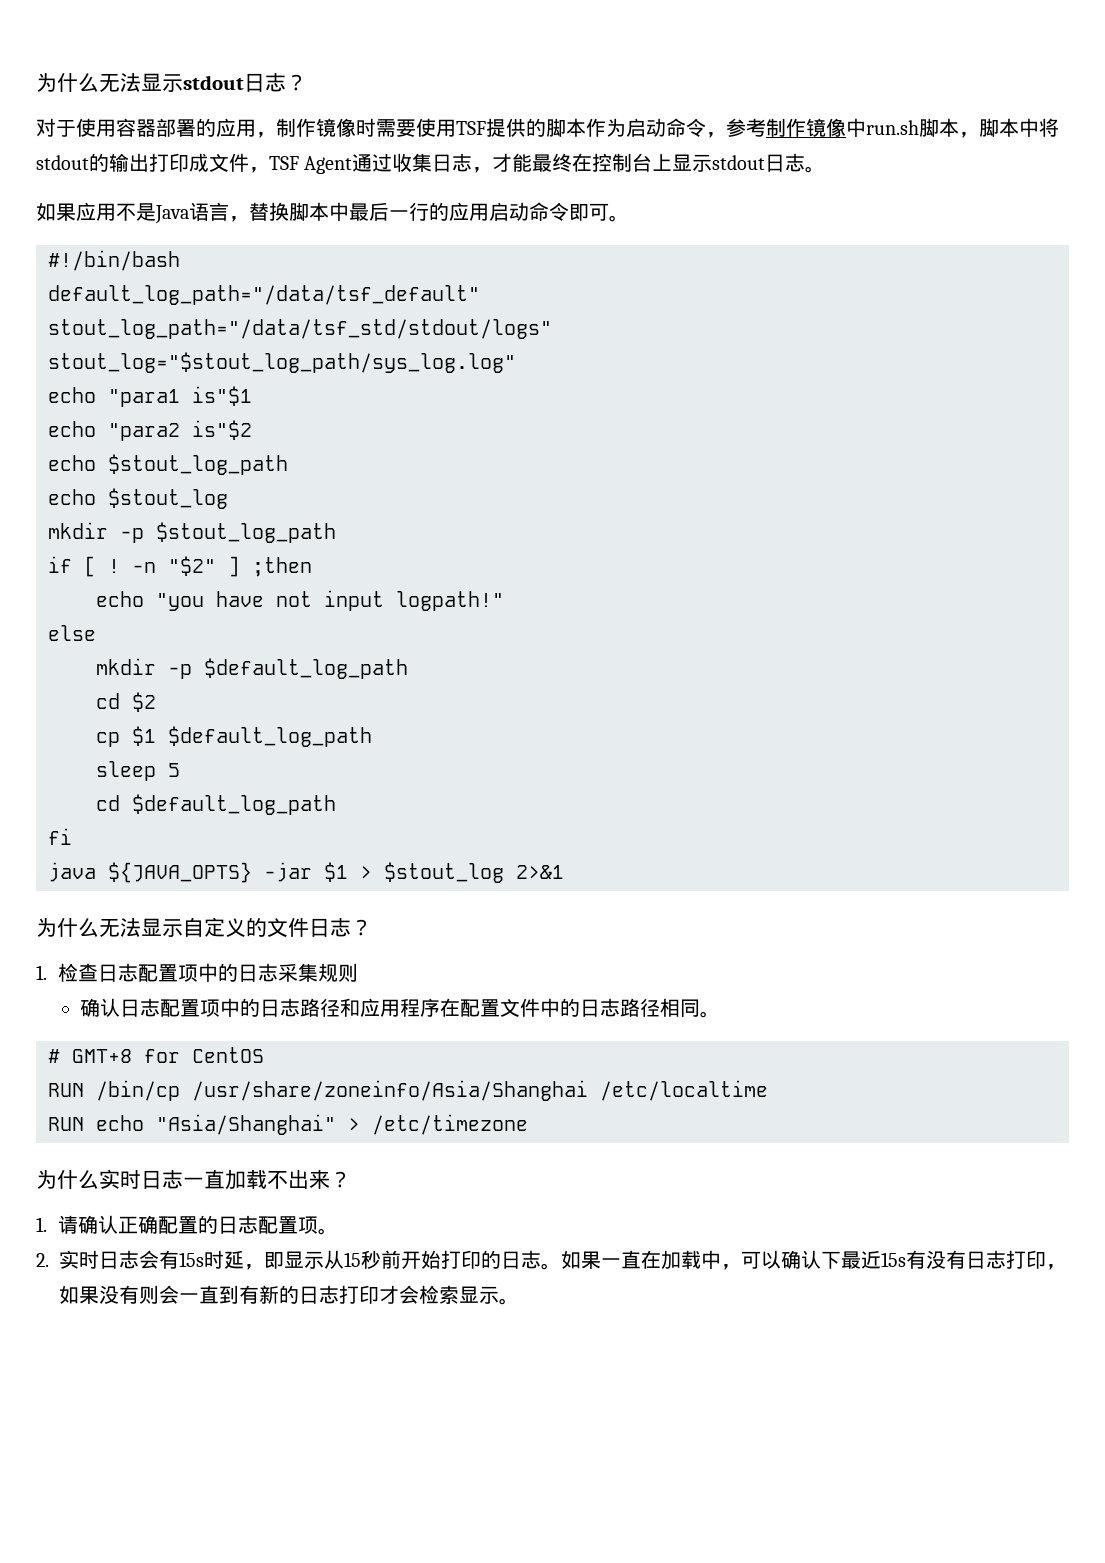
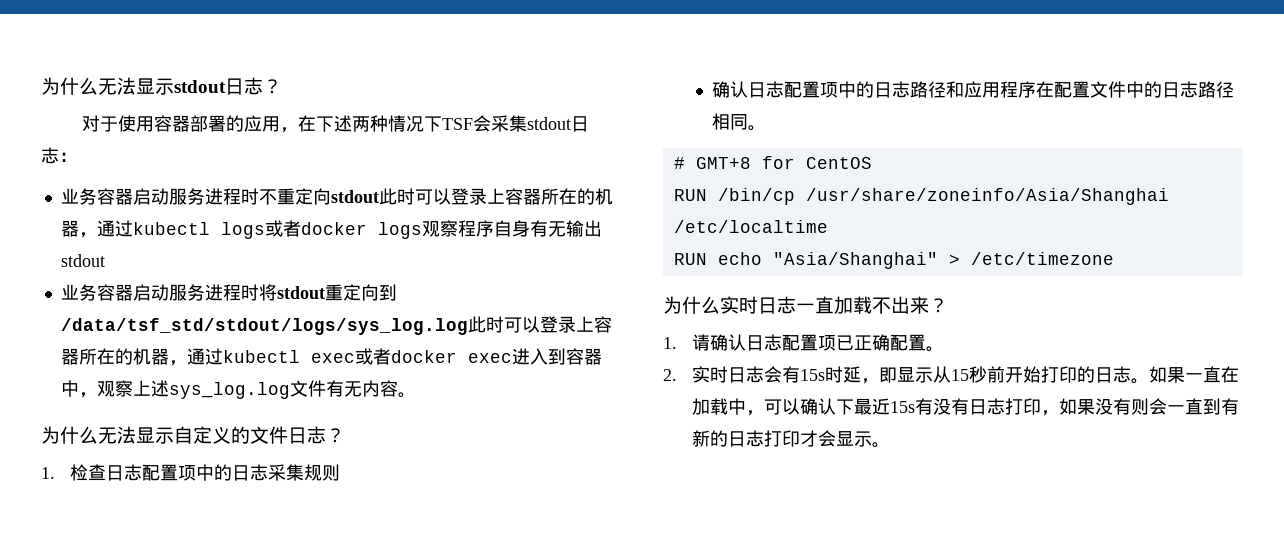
[276,118,1059,138] [36,153,826,174] [36,202,629,224] [48,250,180,271] [48,285,480,305] [48,319,552,339] [48,352,516,373] [48,386,252,407] [48,420,252,441] [48,454,288,475] [48,488,228,509] [48,522,336,543] [48,556,312,577] [96,590,504,611] [48,625,96,641] [96,658,408,679] [96,692,156,712] [96,726,372,747] [96,761,180,781] [96,794,336,815] [48,828,72,845] [48,862,564,883] 制作镜像时需要使用TSF提供的脚本作为启动命令，参考制作镜像中run.sh脚本，脚本中将stdout的输出打印成文件，TSF Agent通过收集日志，才能最终在控制台上显示stdout日志。 // 如果应用不是Java语言，替换脚本中最后一行的应用启动命令即可。 // #!/bin/bash // default_log_path="/data/tsf_default" // stout_log_path="/data/tsf_std/stdout/logs" // stout_log="$stout_log_path/sys_log.log" // echo "para1 is"$1 // echo "para2 is"$2 // echo $stout_log_path // echo $stout_log // mkdir -p $stout_log_path // if [ ! -n "$2" ] ;then // echo "you have not input logpath!" // else // mkdir -p $default_log_path // cd $2 // cp $1 $default_log_path // sleep 5 // cd $default_log_path // fi // java ${JAVA_OPTS} -jar $1 > $stout_log 2>&1 -> [297,115,589,132] [41,147,77,164] [60,188,613,205] [60,220,602,239] [60,254,105,267] [60,284,397,301] [60,316,612,335] [60,348,602,366] [60,380,416,399] 在下述两种情况下TSF会采集stdout日志： // 业务容器启动服务进程时不重定向stdout此时可以登录上容器所在的机器，通过kubectl logs或者docker logs观察程序自身有无输出stdout // 业务容器启动服务进程时将stdout重定向到/data/tsf_std/stdout/logs/sys_log.log此时可以登录上容器所在的机器，通过kubectl exec或者docker exec进入到容器中，观察上述sys_log.log文件有无内容。
[118,1215,319,1234] 正确配置的日志配置项 -> [746,334,927,351] 日志配置项已正确配置
[419,1285,459,1304] 检索 -> (837, 438) none

